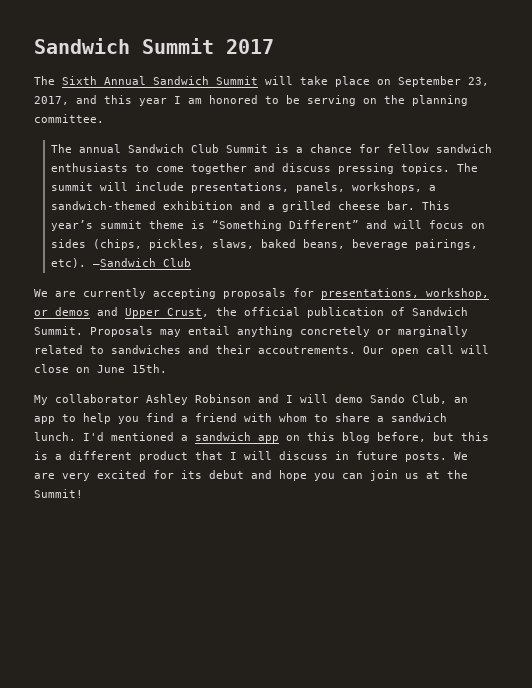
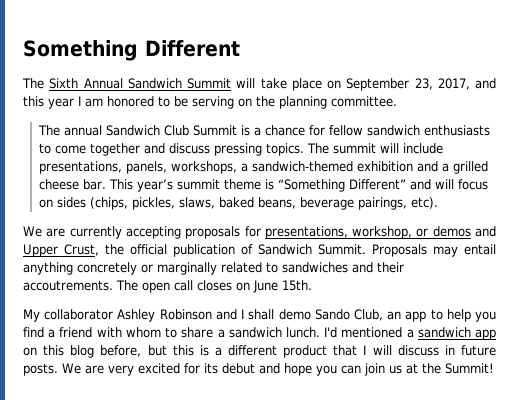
[34,38,274,54] Sandwich Summit 2017 -> [23,40,240,61] Something Different
[92,258,191,267] —Sandwich Club -> (439, 203) none
[363,346,384,354] Our -> [116,280,138,291] The
[461,345,489,354] [34,364,69,373] will close -> [197,280,232,291] closes
[300,394,328,403] will -> [248,309,275,320] shall

